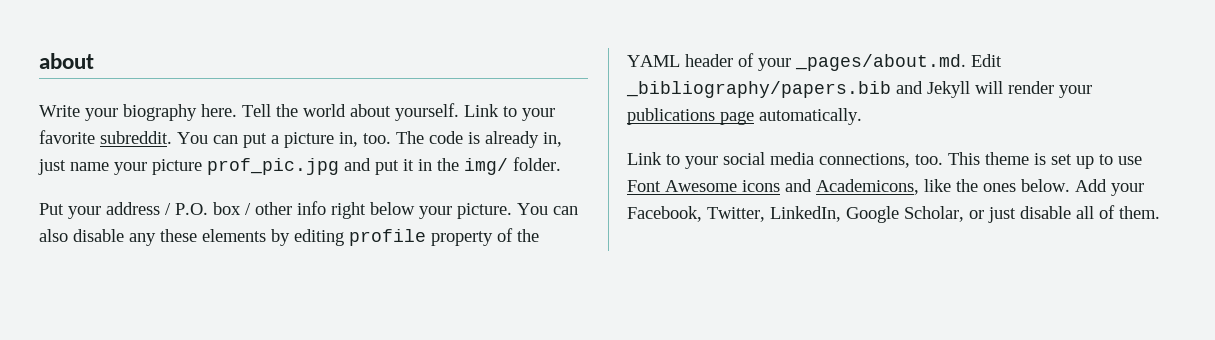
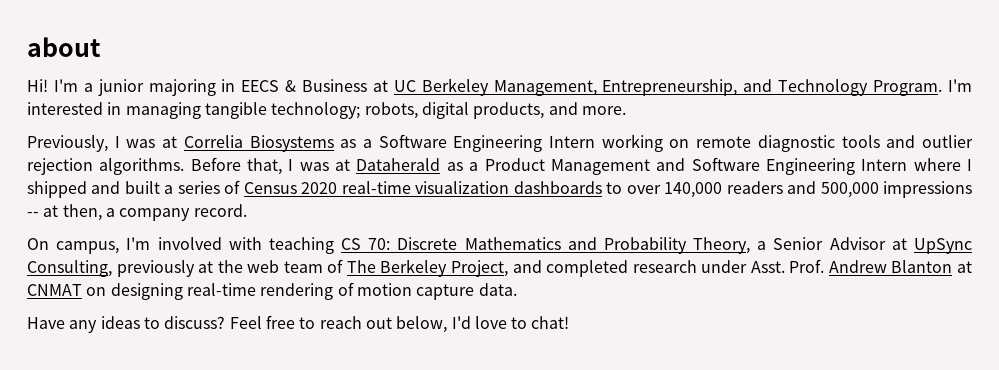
[39,103,555,121] [39,130,562,148] [38,157,561,175] [39,201,578,219] [39,228,539,246] [627,53,1002,71] [626,81,1092,98] [627,108,862,125] [627,152,1142,169] [627,179,1144,196] [627,205,1160,223] Write your biography here. Tell the world about yourself. Link to your favorite subreddit. You can put a picture in, too. The code is already in, just name your picture prof_pic.jpg and put it in the img/ folder. // Put your address / P.O. box / other info right below your picture. You can also disable any these elements by editing profile property of the YAML header of your _pages/about.md. Edit _bibliography/papers.bib and Jekyll will render your publications page automatically. // Link to your social media connections, too. This theme is set up to use Font Awesome icons and Academicons, like the ones below. Add your Facebook, Twitter, LinkedIn, Google Scholar, or just disable all of them. -> [27,78,972,96] [27,102,626,119] [27,134,974,152] [27,157,973,175] [27,180,973,198] [27,204,247,221] [27,237,972,254] [27,259,972,277] [27,282,517,300] [27,315,570,333] Hi! I'm a junior majoring in EECS & Business at UC Berkeley Management, Entrepreneurship, and Technology Program. I'm interested in managing tangible technology; robots, digital products, and more. // Previously, I was at Correlia Biosystems as a Software Engineering Intern working on remote diagnostic tools and outlier rejection algorithms. Before that, I was at Dataherald as a Product Management and Software Engineering Intern where I shipped and built a series of Census 2020 real-time visualization dashboards to over 140,000 readers and 500,000 impressions -- at then, a company record. // On campus, I'm involved with teaching CS 70: Discrete Mathematics and Probability Theory, a Senior Advisor at UpSync Consulting, previously at the web team of The Berkeley Project, and completed research under Asst. Prof. Andrew Blanton at CNMAT on designing real-time rendering of motion capture data. // Have any ideas to discuss? Feel free to reach out below, I'd love to chat!

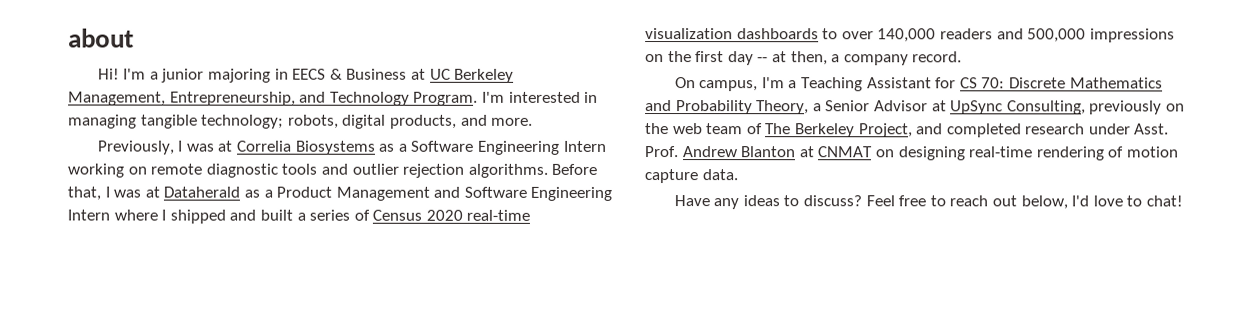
(973, 189) none -> [645,51,754,66] on the first day
[157,237,334,254] involved with teaching -> [788,77,957,92] a Teaching Assistant for
[198,261,214,273] at -> [1165,103,1185,112] on

